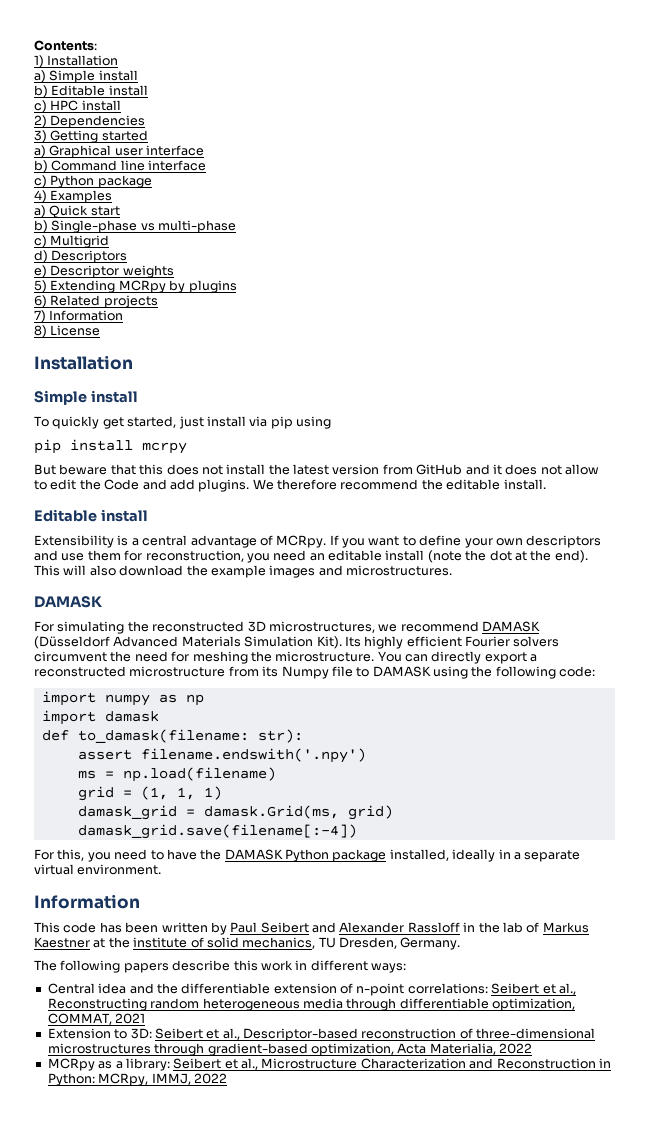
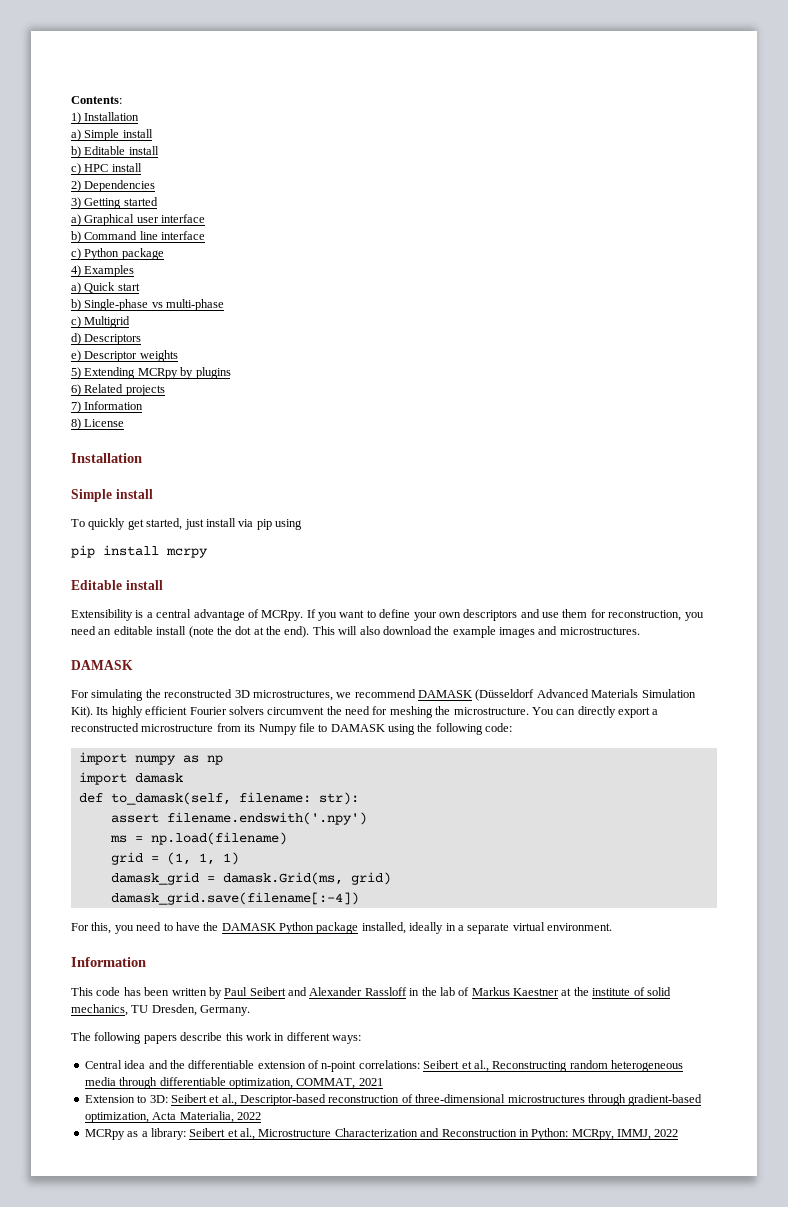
[34,464,599,475] [34,479,546,492] // But beware that this does not install the latest version from GitHub and it does not allow to edit the Code and add plugins. We therefore recommend the editable install. -> (208, 553) none
[77,729,249,743] to_damask(filename: -> [110,792,311,805] to_damask(self, filename:

